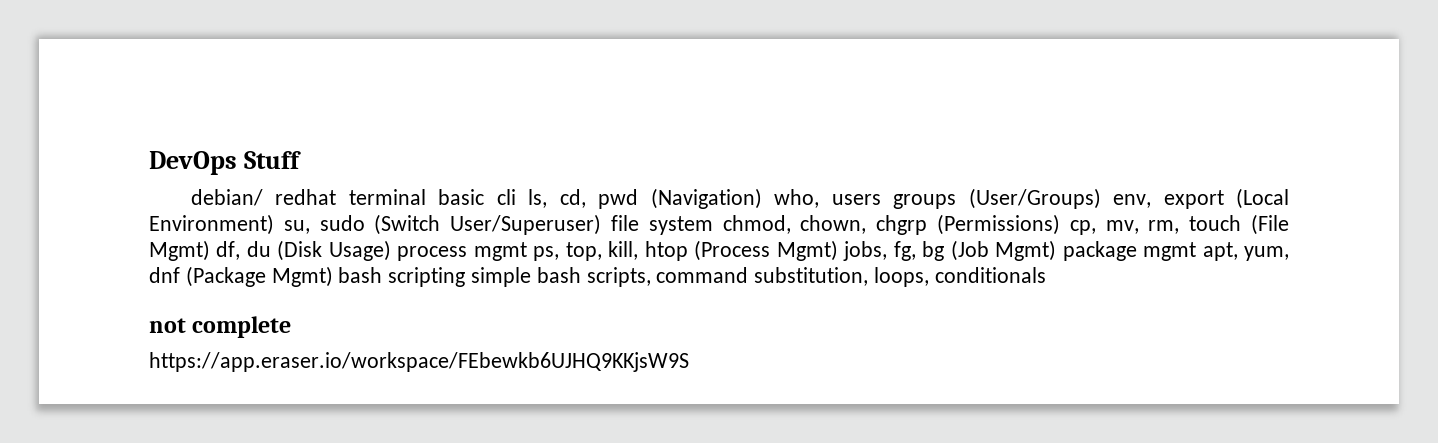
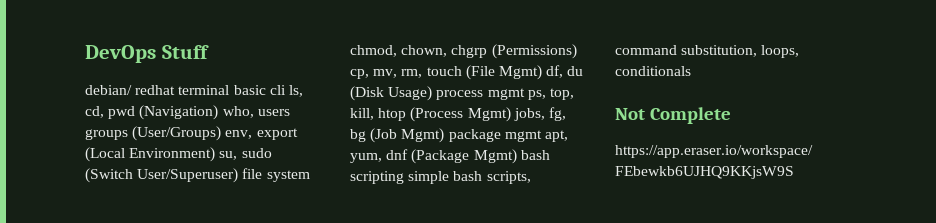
[149,316,292,338] not complete -> [615,107,731,124] Not Complete

